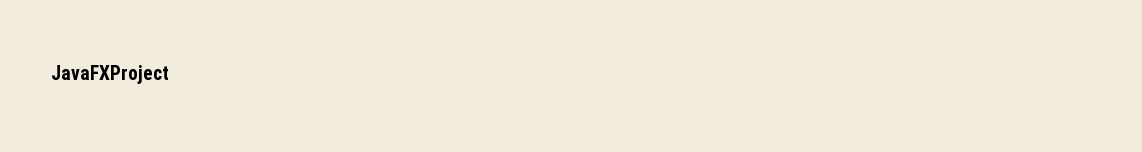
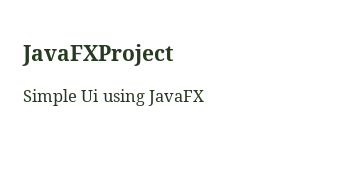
(169, 74) none -> [23,89,205,106] // Simple Ui using JavaFX

